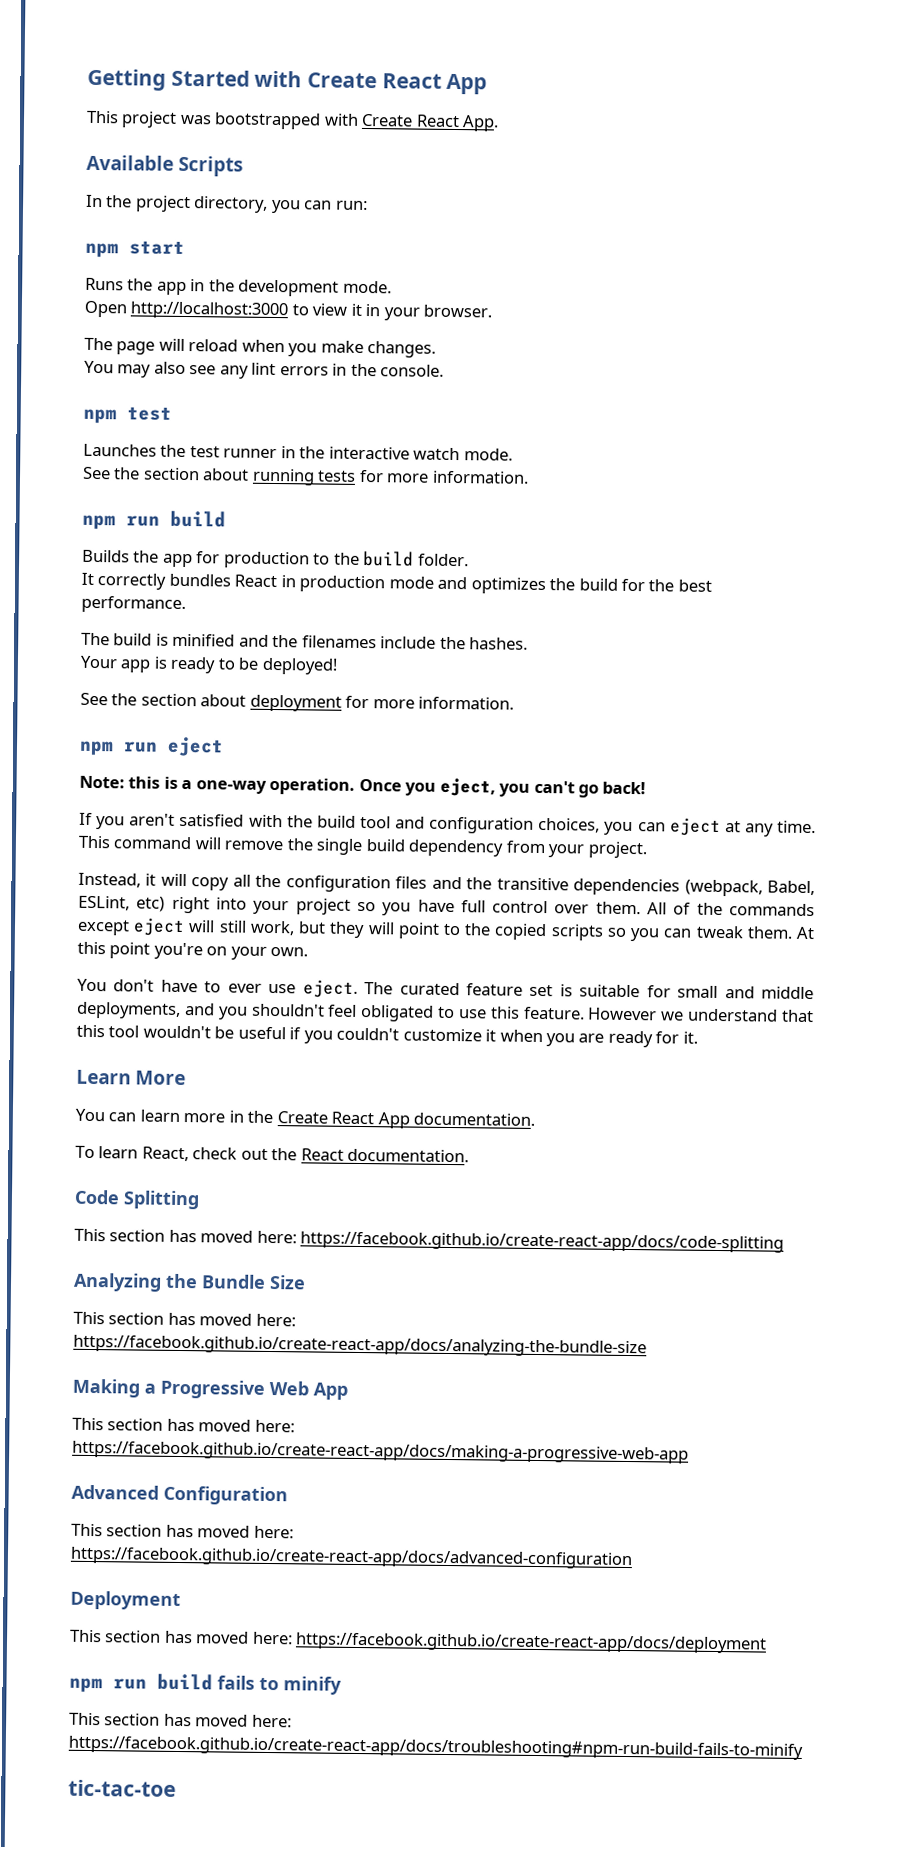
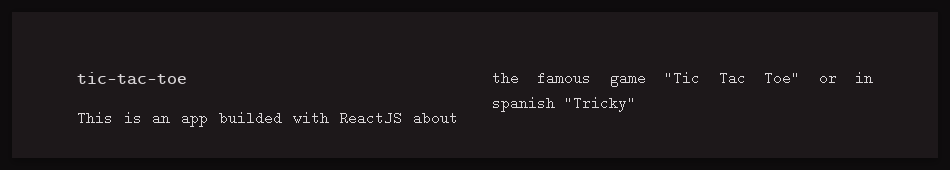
[87,68,488,95] [86,110,500,132] [86,154,244,177] [86,194,368,214] [85,240,185,258] [85,277,392,297] [84,300,493,321] [84,337,437,358] [84,360,445,379] [83,406,172,424] [83,443,513,461] [82,466,529,486] [82,510,226,530] [82,549,469,569] [81,572,712,595] [81,595,186,614] [81,632,529,650] [80,655,338,675] [80,692,515,712] [79,736,224,757] [79,775,647,798] [79,812,816,837] [78,835,647,859] [78,872,815,897] [78,895,815,917] [77,917,815,942] [77,941,309,960] [77,978,814,1000] [76,1001,814,1023] [76,1024,698,1048] [76,1069,187,1086] [75,1108,536,1129] [75,1145,470,1163] [74,1189,200,1210] [74,1228,785,1253] [73,1272,306,1292] [73,1311,296,1327] [73,1334,647,1358] [72,1378,348,1400] [72,1417,295,1433] [72,1440,689,1464] [71,1484,288,1506] [71,1523,294,1539] [70,1546,633,1570] [70,1590,181,1611] [70,1629,768,1654] [69,1673,342,1695] [69,1712,292,1728] [68,1735,803,1760] [68,1779,176,1797] Getting Started with Create React App // This project was bootstrapped with Create React App. // Available Scripts // In the project directory, you can run: // npm start // Runs the app in the development mode. // Open http://localhost:3000 to view it in your browser. // The page will reload when you make changes. // You may also see any lint errors in the console. // npm test // Launches the test runner in the interactive watch mode. // See the section about running tests for more information. // npm run build // Builds the app for production to the build folder. // It correctly bundles React in production mode and optimizes the build for the best performance. // The build is minified and the filenames include the hashes. // Your app is ready to be deployed! // See the section about deployment for more information. // npm run eject // Note: this is a one-way operation. Once you eject, you can't go back! // If you aren't satisfied with the build tool and configuration choices, you can eject at any time. This command will remove the single build dependency from your project. // Instead, it will copy all the configuration files and the transitive dependencies (webpack, Babel, ESLint, etc) right into your project so you have full control over them. All of the commands except eject will still work, but they will point to the copied scripts so you can tweak them. At this point you're on your own. // You don't have to ever use eject. The curated feature set is suitable for small and middle deployments, and you shouldn't feel obligated to use this feature. However we understand that this tool wouldn't be useful if you couldn't customize it when you are ready for it. // Learn More // You can learn more in the Create React App documentation. // To learn React, check out the React documentation. // Code Splitting // This section has moved here: https://facebook.github.io/create-react-app/docs/code-splitting // Analyzing the Bundle Size // This section has moved here: https://facebook.github.io/create-react-app/docs/analyzing-the-bundle-size // Making a Progressive Web App // This section has moved here: https://facebook.github.io/create-react-app/docs/making-a-progressive-web-app // Advanced Configuration // This section has moved here: https://facebook.github.io/create-react-app/docs/advanced-configuration // Deployment // This section has moved here: https://facebook.github.io/create-react-app/docs/deployment // npm run build fails to minify // This section has moved here: https://facebook.github.io/create-react-app/docs/troubleshooting#npm-run-build-fails-to-minify // tic-tac-toe -> [77,72,187,85] [77,111,458,127] [492,71,873,87] [492,96,636,112] tic-tac-toe // This is an app builded with ReactJS about the famous game "Tic Tac Toe" or in spanish "Tricky"

